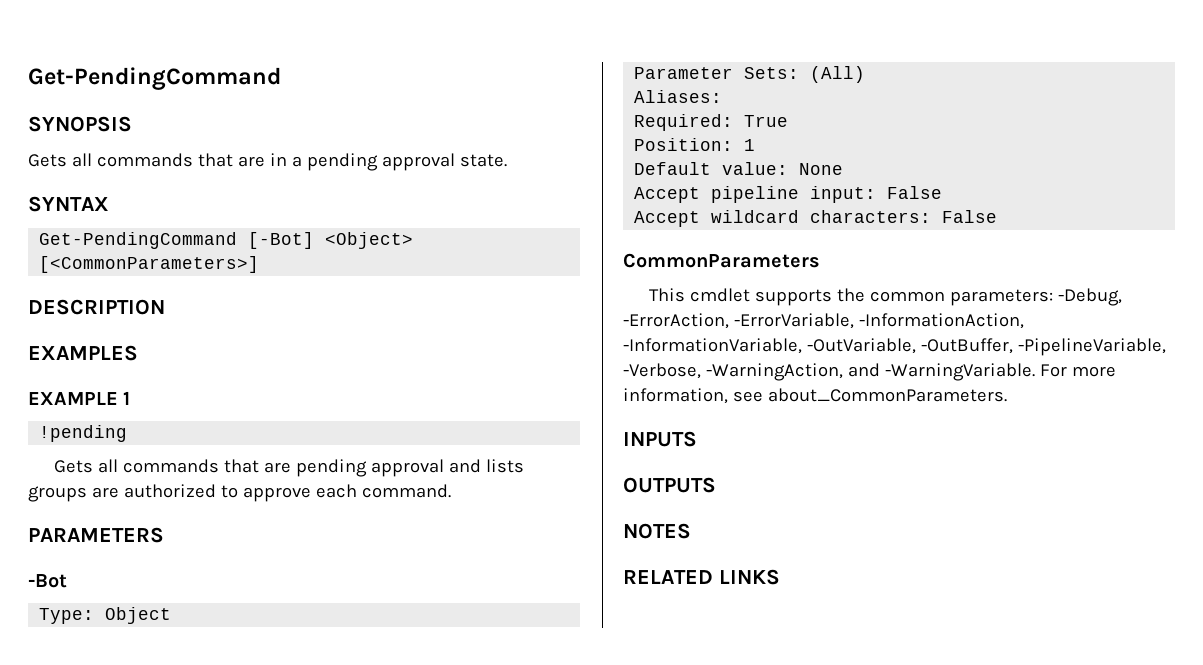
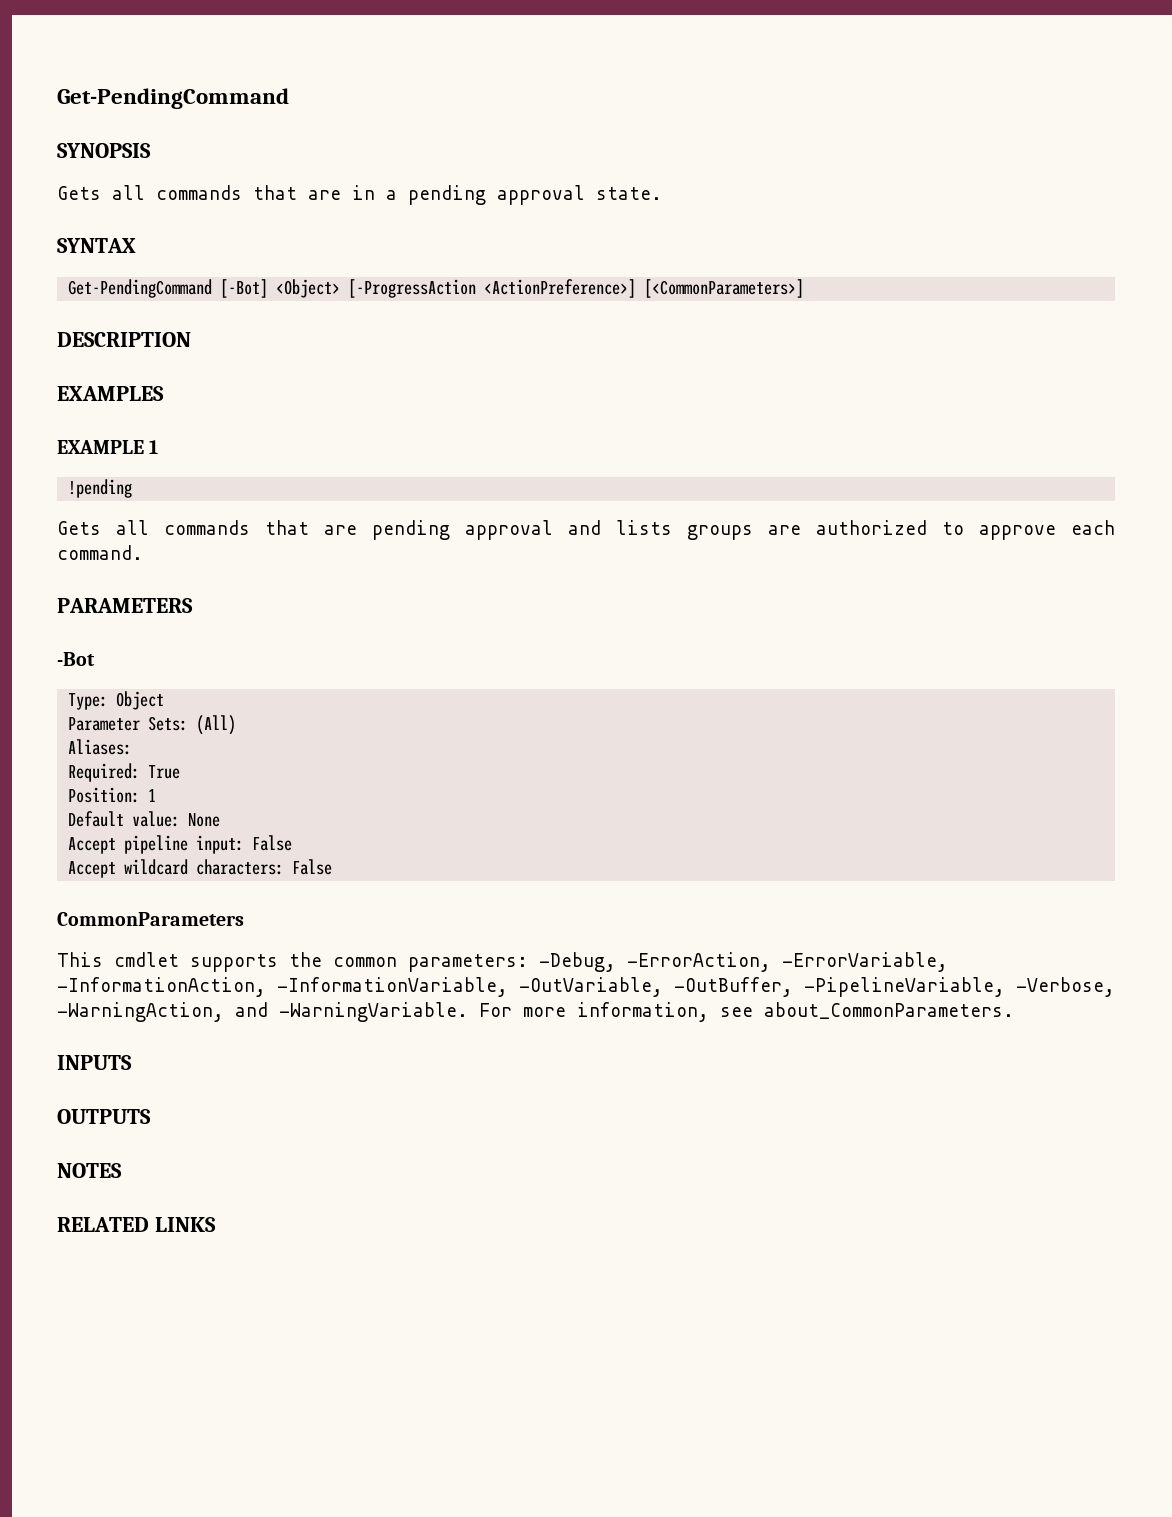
(414, 240) none -> [348,279,637,298] [-ProgressAction <ActionPreference>]

